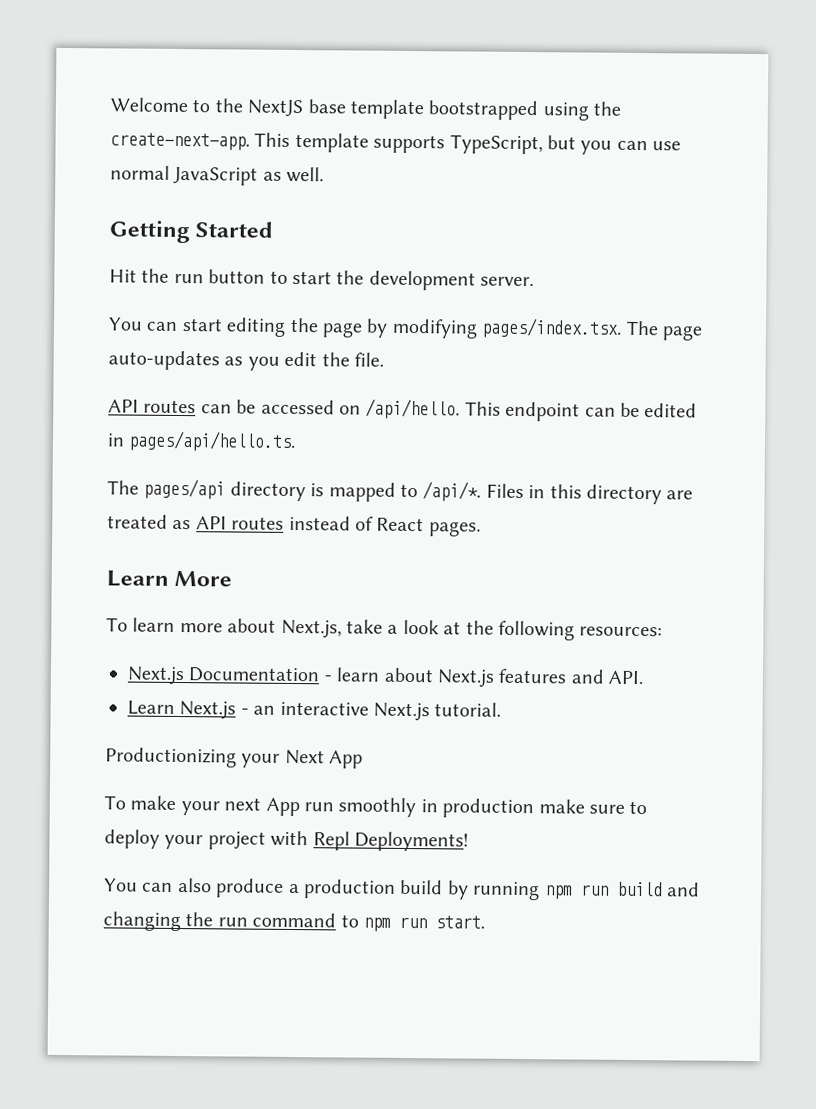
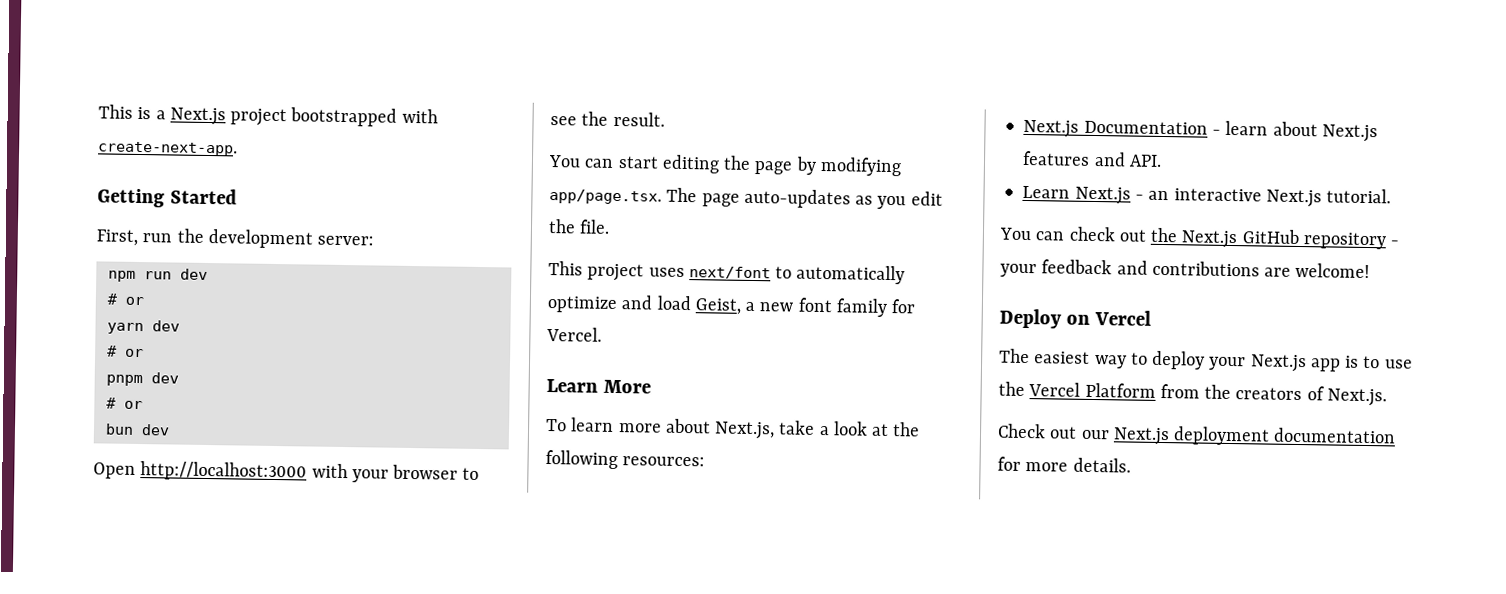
[110,97,622,121] [110,132,682,155] [110,165,325,186] [109,220,274,244] [109,268,535,291] Welcome to the NextJS base template bootstrapped using the create-next-app. This template supports TypeScript, but you can use normal JavaScript as well. // Getting Started // Hit the run button to start the development server. -> [98,104,438,127] [98,141,238,157] [97,188,237,208] [96,228,375,249] [107,268,208,282] [106,293,144,306] [106,320,180,335] [106,345,144,358] [105,372,179,387] [105,397,143,410] [104,423,170,436] [93,461,480,483] [550,111,665,127] This is a Next.js project bootstrapped with create-next-app. // Getting Started // First, run the development server: // npm run dev // # or // yarn dev // # or // pnpm dev // # or // bun dev // Open http://localhost:3000 with your browser to see the result.
[481,317,623,339] pages/index.tsx. -> [549,189,662,205] app/page.tsx.
[108,398,698,422] [107,430,297,453] [107,478,694,505] [107,514,481,537] API routes can be accessed on /api/hello. This endpoint can be edited in pages/api/hello.ts. // The pages/api directory is mapped to /api/*. Files in this directory are treated as API routes instead of React pages. -> [548,260,906,285] [547,295,916,317] [546,326,602,342] This project uses next/font to automatically optimize and load Geist, a new font family for Vercel.
[105,747,364,769] [104,795,648,819] [104,829,469,852] [104,877,700,901] [103,911,485,932] Productionizing your Next App // To make your next App run smoothly in production make sure to deploy your project with Repl Deployments! // You can also produce a production build by running npm run build and changing the run command to npm run start. -> [999,226,1400,250] [1000,259,1371,279] [999,308,1151,329] [999,348,1413,373] [998,381,1387,407] [997,423,1397,446] [997,456,1131,473] You can check out the Next.js GitHub repository - your feedback and contributions are welcome! // Deploy on Vercel // The easiest way to deploy your Next.js app is to use the Vercel Platform from the creators of Next.js. // Check out our Next.js deployment documentation for more details.

